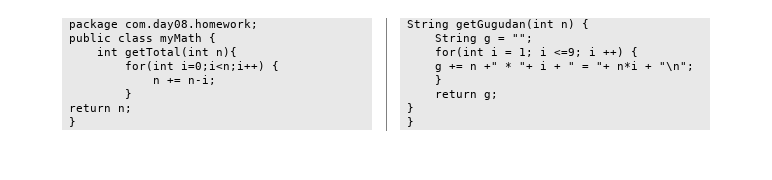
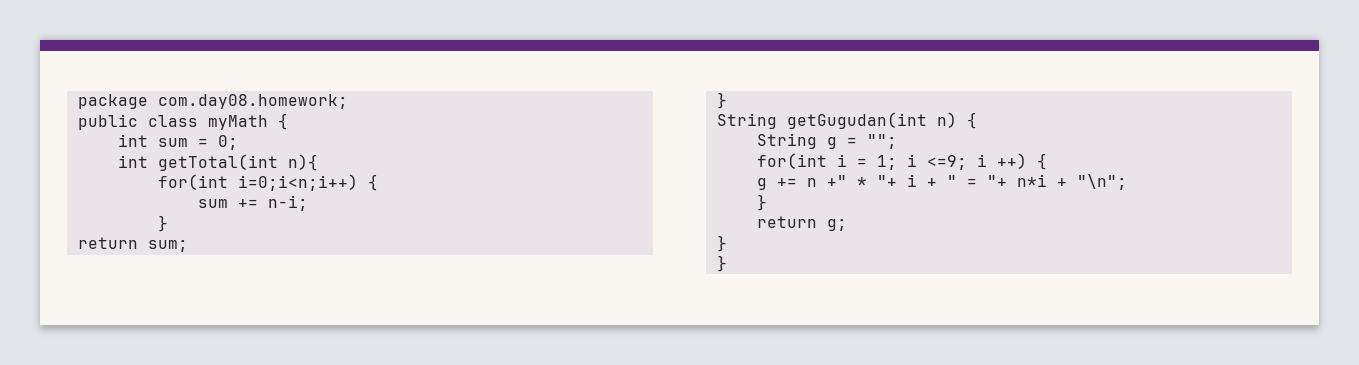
(217, 38) none -> [118,134,239,150] // int sum = 0;
[153,78,161,84] n -> [198,199,229,208] sum
[118,106,133,113] n; -> [148,240,189,252] sum;

